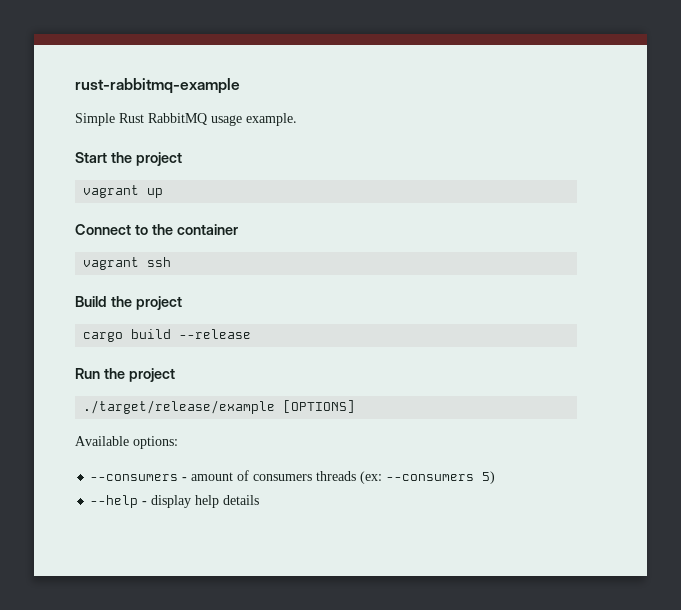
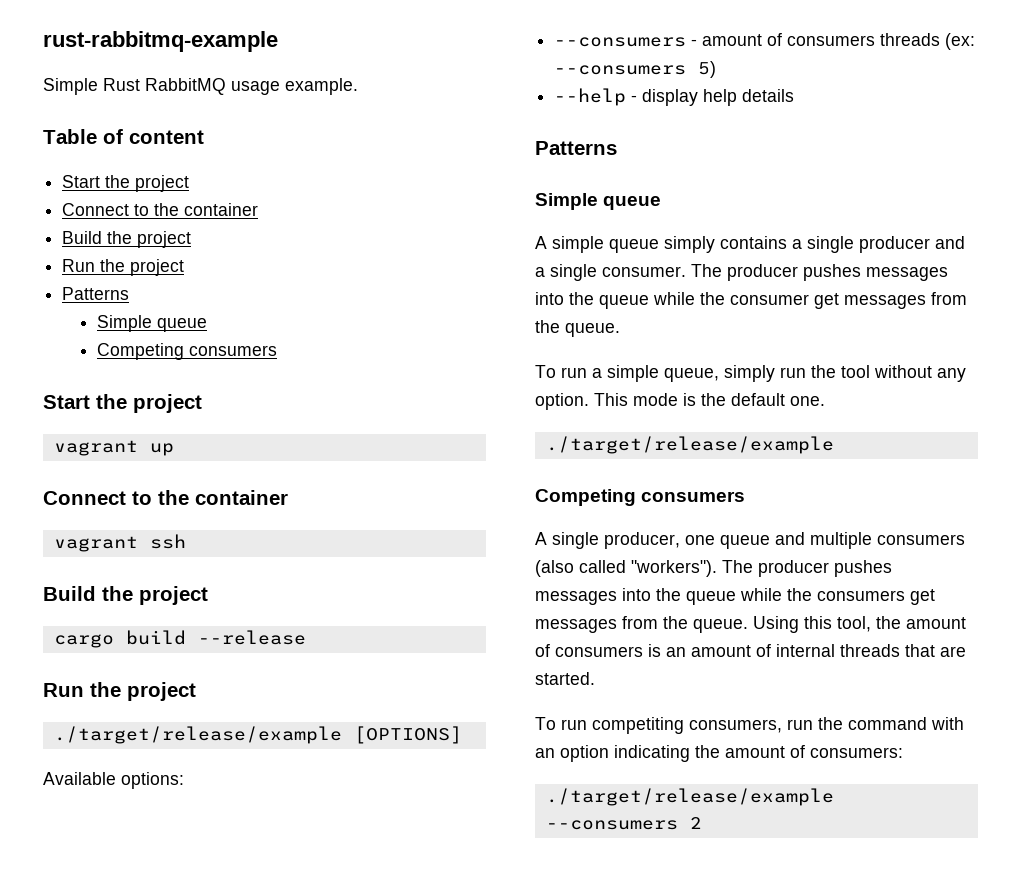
(297, 119) none -> [43,129,204,144] [62,175,190,192] [62,203,259,216] [62,231,192,248] [62,259,185,276] [62,287,130,300] [96,315,207,332] [96,343,277,360] // Table of content // Start the project // Connect to the container // Build the project // Run the project // Patterns // Simple queue // Competing consumers
(260, 500) none -> [535,141,617,155] [535,193,662,210] [535,236,965,253] [535,264,948,281] [535,292,967,309] [535,320,620,337] [535,365,966,382] [535,393,825,410] [545,436,834,454] [535,489,746,506] [535,532,965,549] [535,560,892,577] [535,588,935,605] [535,616,966,633] [535,644,966,657] [535,672,595,685] [535,717,964,734] [535,745,903,762] [545,788,834,806] [545,817,702,830] // Patterns // Simple queue // A simple queue simply contains a single producer and a single consumer. The producer pushes messages into the queue while the consumer get messages from the queue. // To run a simple queue, simply run the tool without any option. This mode is the default one. // ./target/release/example // Competing consumers // A single producer, one queue and multiple consumers (also called "workers"). The producer pushes messages into the queue while the consumers get messages from the queue. Using this tool, the amount of consumers is an amount of internal threads that are started. // To run competiting consumers, run the command with an option indicating the amount of consumers: // ./target/release/example --consumers 2

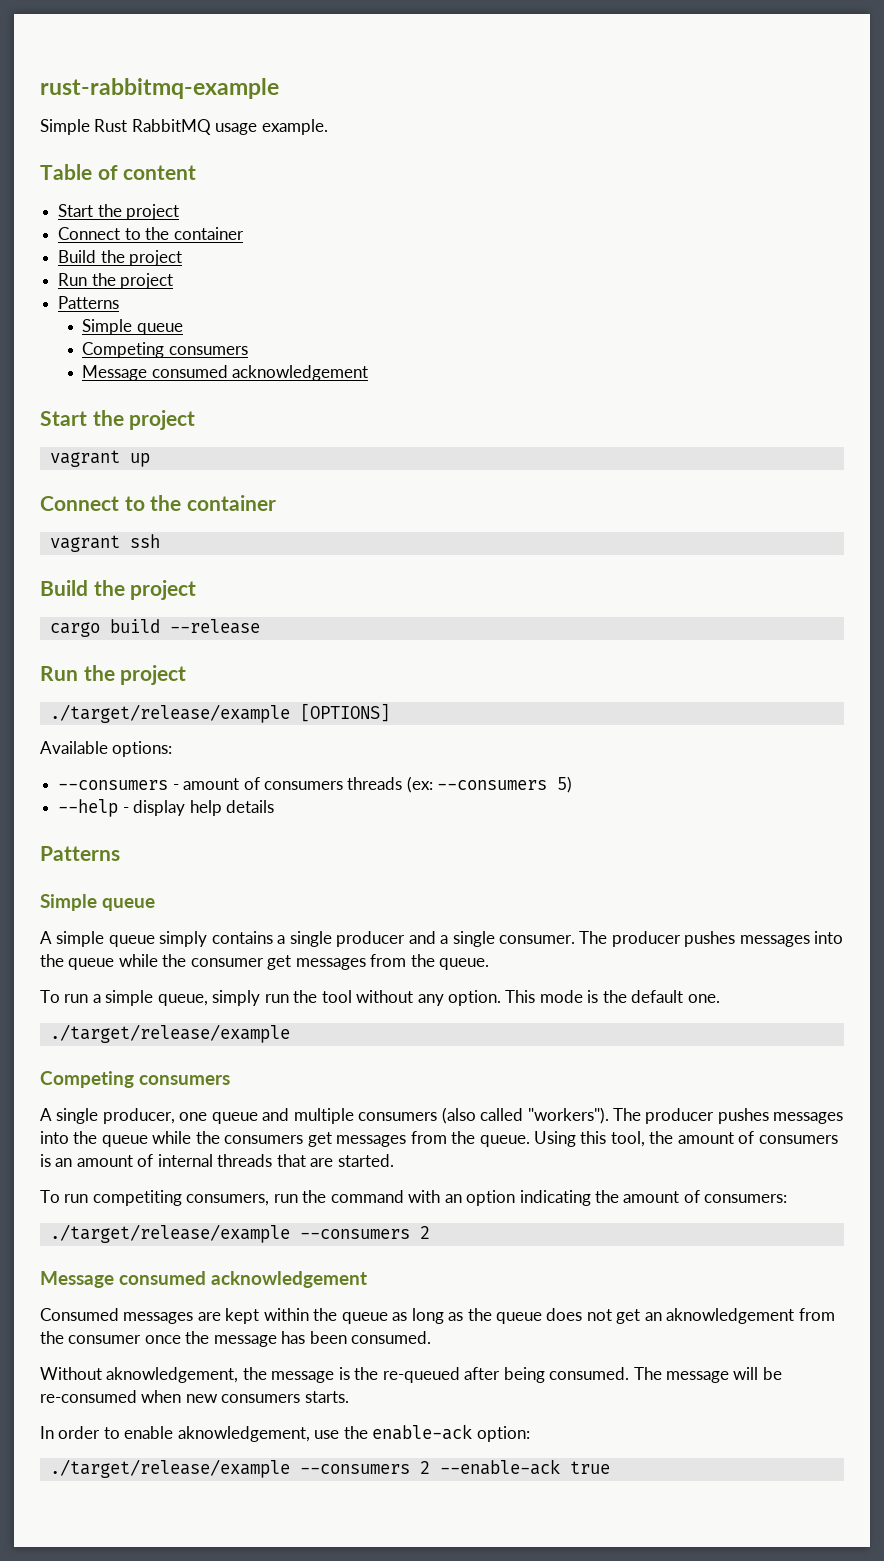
(277, 350) none -> [82,365,369,381] // Message consumed acknowledgement
(702, 823) none -> [40,1271,367,1288] [40,1308,835,1324] [40,1331,432,1347] [40,1367,782,1383] [40,1390,349,1403] [40,1424,530,1442] [49,1459,610,1478] // Message consumed acknowledgement // Consumed messages are kept within the queue as long as the queue does not get an aknowledgement from the consumer once the message has been consumed. // Without aknowledgement, the message is the re-queued after being consumed. The message will be re-consumed when new consumers starts. // In order to enable aknowledgement, use the enable-ack option: // ./target/release/example --consumers 2 --enable-ack true

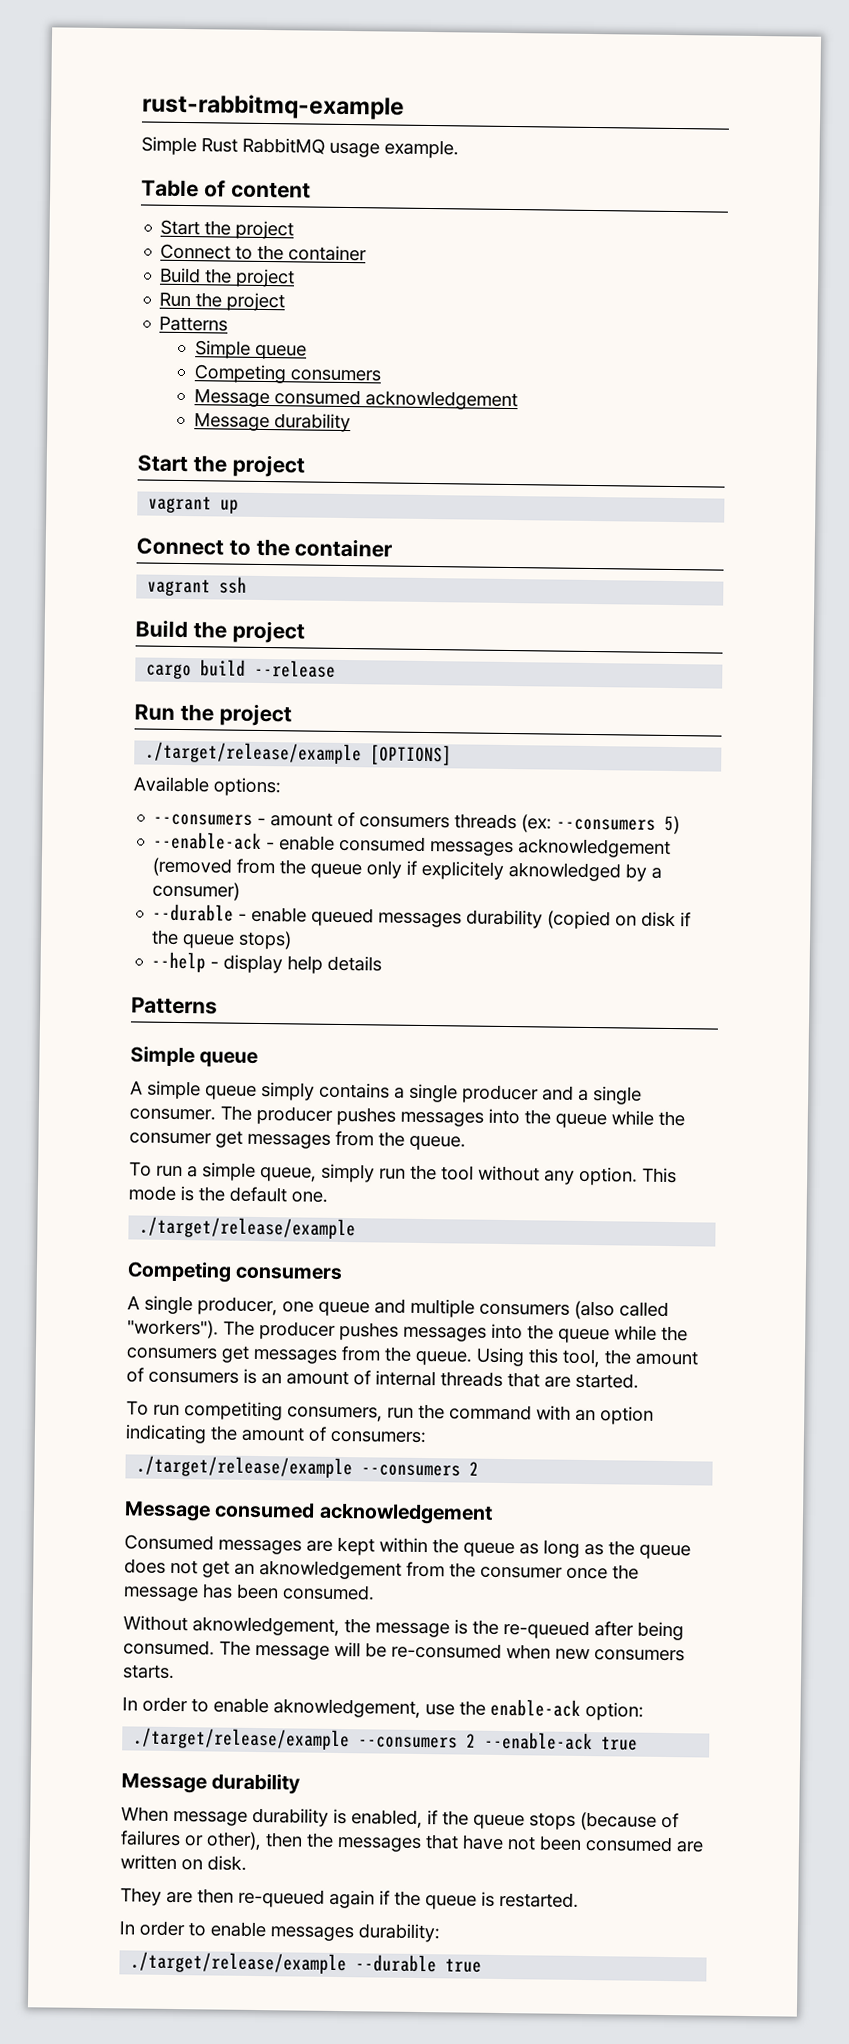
(369, 373) none -> [193,412,351,433] // Message durability
(573, 784) none -> [153,831,672,858] [152,857,663,882] [152,881,241,901] [152,903,692,930] [151,929,293,950] // --enable-ack - enable consumed messages acknowledgement (removed from the queue only if explicitely aknowledged by a consumer) // --durable - enable queued messages durability (copied on disk if the queue stops)
(610, 1467) none -> [121,1772,301,1794] [121,1806,679,1831] [120,1830,704,1853] [120,1854,247,1871] [120,1887,579,1910] [119,1920,440,1943] [130,1951,483,1975] // Message durability // When message durability is enabled, if the queue stops (because of failures or other), then the messages that have not been consumed are written on disk. // They are then re-queued again if the queue is restarted. // In order to enable messages durability: // ./target/release/example --durable true

